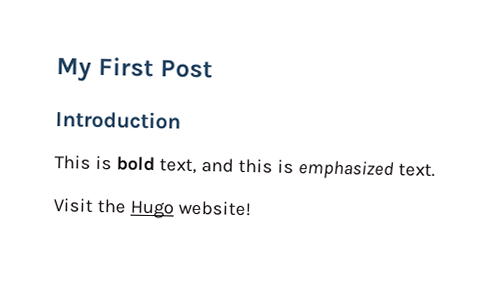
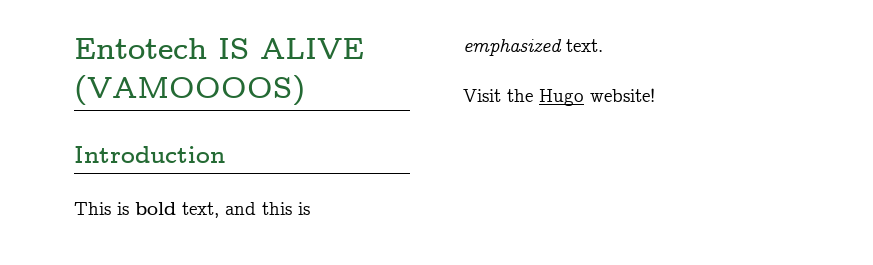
[56,56,213,82] My First Post -> [74,38,364,59] [74,75,305,106] Entotech IS ALIVE (VAMOOOOS)

